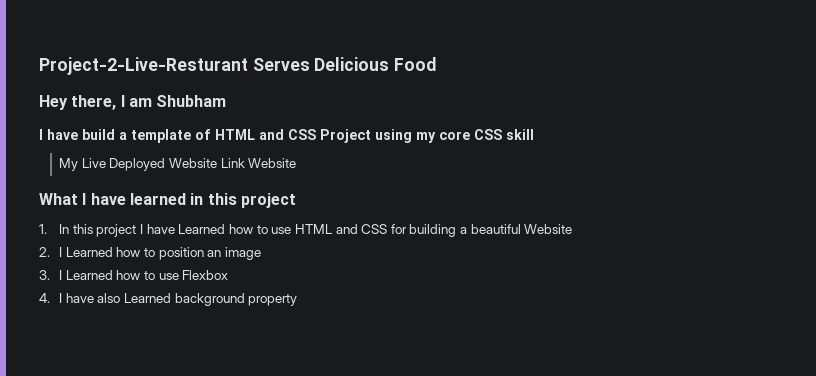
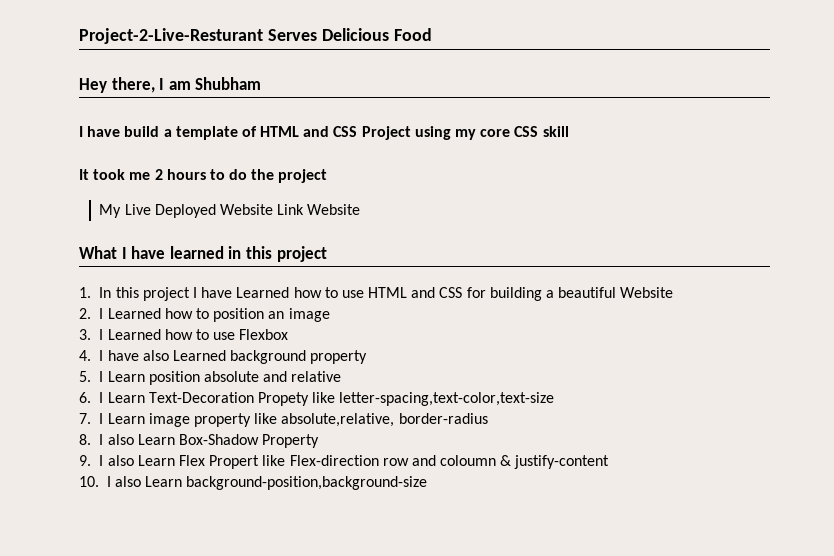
(534, 134) none -> [79,169,328,183] // It took me 2 hours to do the project
(298, 300) none -> [79,371,342,385] [79,392,555,406] [79,413,488,427] [79,434,320,448] [79,455,610,469] [79,476,428,490] // 5. I Learn position absolute and relative // 6. I Learn Text-Decoration Propety like letter-spacing,text-color,text-size // 7. I Learn image property like absolute,relative, border-radius // 8. I also Learn Box-Shadow Property // 9. I also Learn Flex Propert like Flex-direction row and coloumn & justify-content // 10. I also Learn background-position,background-size

